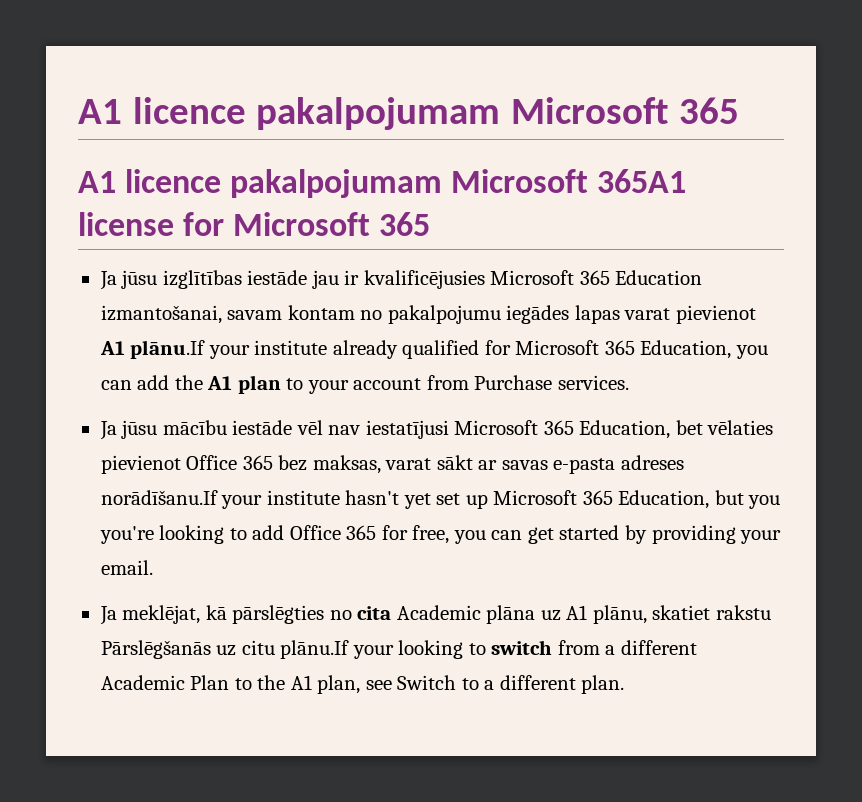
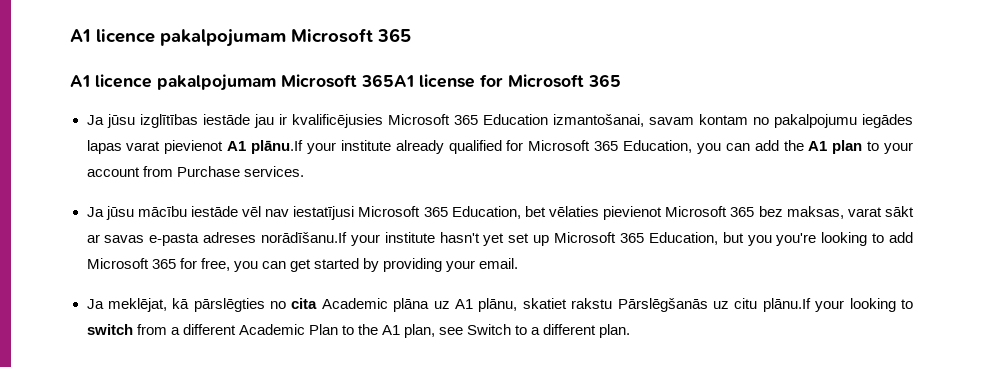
[186,455,238,470] Office -> [665,206,728,217] Microsoft
[289,525,341,540] Office -> [86,258,149,269] Microsoft

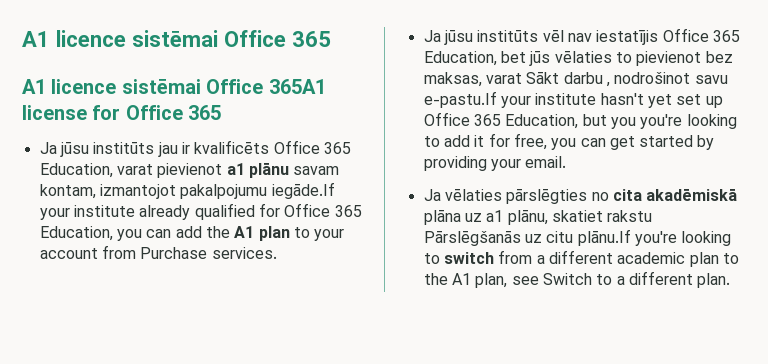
[70,28,373,47] A1 licence pakalpojumam Microsoft -> [22,30,286,47] A1 licence sistēmai Office
[157,74,357,91] pakalpojumam Microsoft -> [121,79,264,94] sistēmai Office
[508,74,584,88] Microsoft -> [125,105,183,120] Office
[139,114,913,128] [86,140,303,154] izglītības iestāde jau ir kvalificējusies Microsoft 365 Education izmantošanai, savam kontam no pakalpojumu iegādes lapas varat pievienot A1 plānu.If -> [93,140,351,157] [39,163,340,178] [39,182,335,199] institūts jau ir kvalificēts Office 365 Education, varat pievienot a1 plānu savam kontam, izmantojot pakalpojumu iegāde.If
[528,140,591,151] Microsoft -> [284,203,331,217] Office
[137,206,915,220] [86,232,347,246] mācību iestāde vēl nav iestatījusi Microsoft 365 Education, bet vēlaties pievienot Microsoft 365 bez maksas, varat sākt ar savas e-pasta adreses norādīšanu.If -> [477,28,740,45] [423,51,733,66] [423,72,728,87] [423,91,497,108] institūts vēl nav iestatījis Office 365 Education, bet jūs vēlaties to pievienot bez maksas, varat Sākt darbu , nodrošinot savu e-pastu.If
[554,232,617,243] Microsoft -> [423,112,470,126] Office
[86,258,176,269] Microsoft 365 -> [474,135,485,147] it
[107,298,190,312] meklējat, kā -> [444,189,502,201] vēlaties
[321,298,388,309] Academic -> [646,189,738,201] akadēmiskā
[455,299,474,309] A1 -> [486,210,504,222] a1
[815,300,845,312] your -> [634,231,677,246] you're
[238,324,338,335] Academic Plan -> [617,252,719,267] academic plan

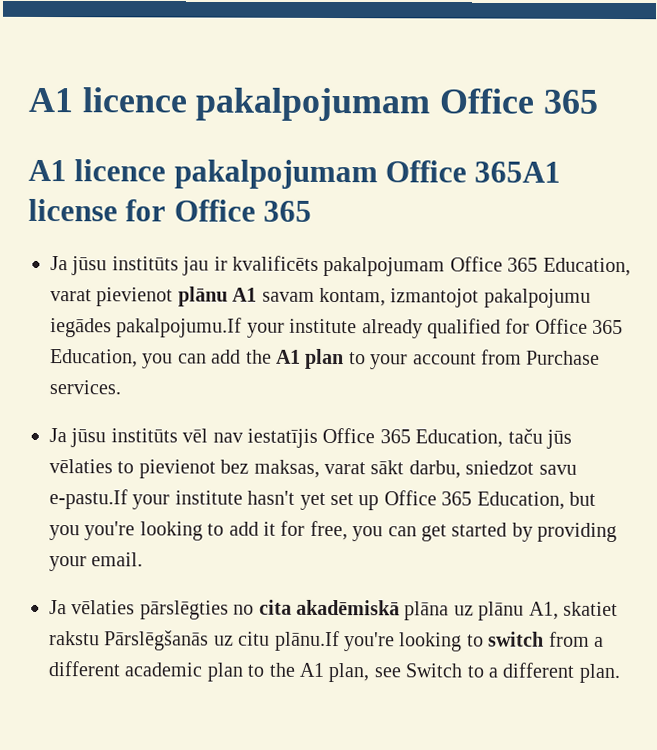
[22,30,218,47] A1 licence sistēmai -> [28,87,432,122] A1 licence pakalpojumam
[121,79,201,94] sistēmai -> [173,159,378,190] pakalpojumam
(270, 147) none -> [323,256,446,277] pakalpojumam
[226,163,289,178] a1 plānu -> [177,286,258,307] plānu A1
[271,182,335,199] iegāde.If -> [50,317,243,338] iegādes pakalpojumu.If
[500,51,526,63] bet -> [507,428,543,444] taču
[526,72,691,87] Sākt darbu , nodrošinot -> [370,460,535,479] sākt darbu, sniedzot
[486,210,548,225] a1 plānu, -> [478,601,559,621] plānu A1,

